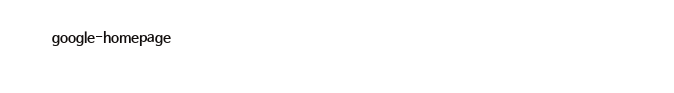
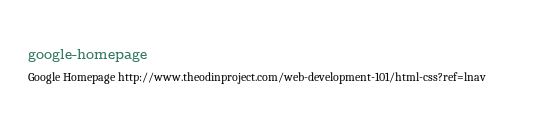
(171, 38) none -> [28,72,487,84] // Google Homepage http://www.theodinproject.com/web-development-101/html-css?ref=lnav

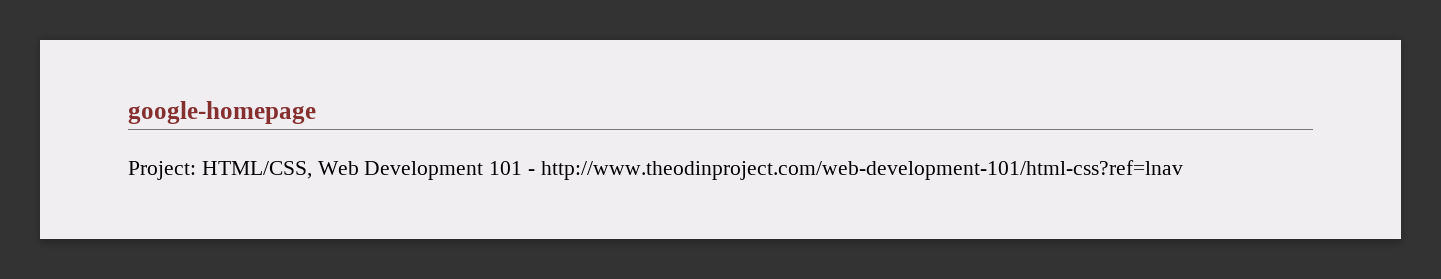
[28,72,117,84] Google Homepage -> [128,161,536,180] Project: HTML/CSS, Web Development 101 -

